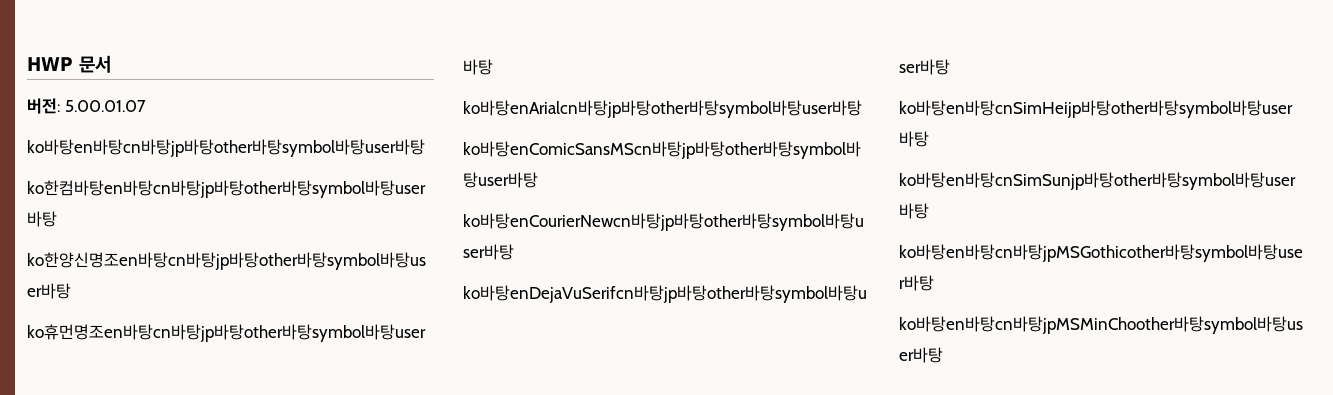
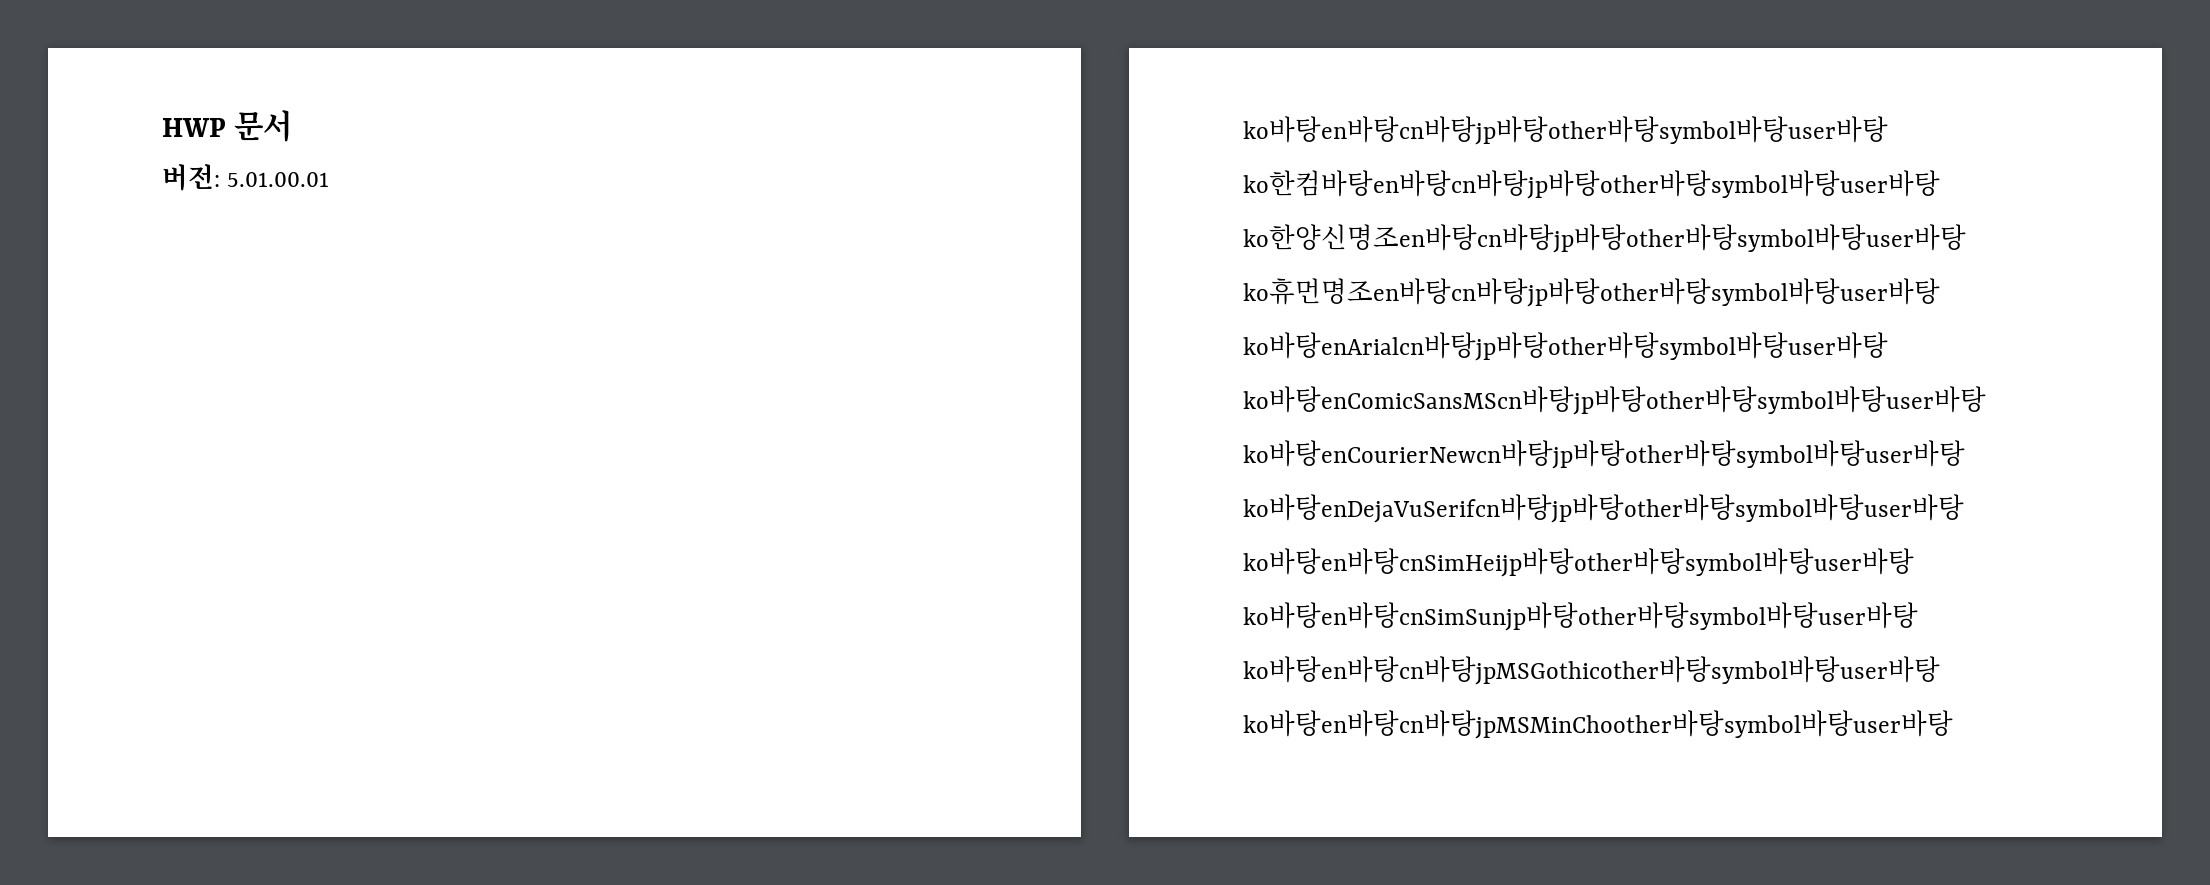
[64,100,146,112] 5.00.01.07 -> [227,172,330,187] 5.01.00.01

